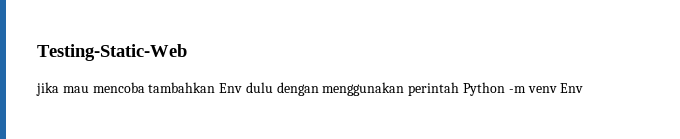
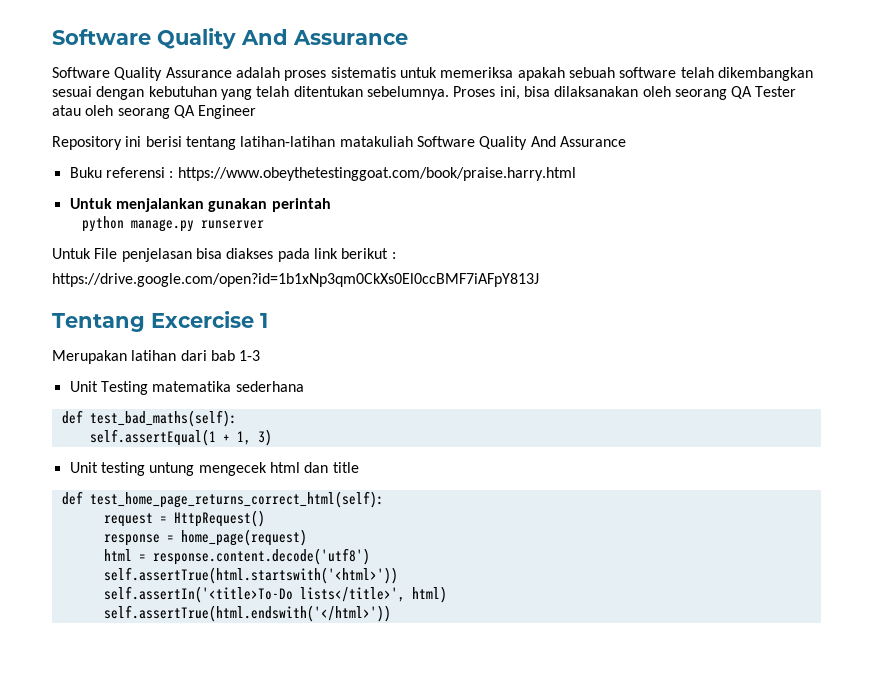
[37,44,187,61] [36,82,584,96] Testing-Static-Web // jika mau mencoba tambahkan Env dulu dengan menggunakan perintah Python -m venv Env -> [52,28,408,49] [52,67,813,81] [52,86,797,100] [52,105,257,119] [52,136,626,150] [69,167,576,181] [69,198,331,212] [81,216,264,232] [52,248,396,262] [52,273,539,287] [52,311,268,332] [52,350,261,364] [69,381,304,395] [61,410,237,427] [89,429,272,446] [69,462,359,476] [61,491,384,508] [103,510,265,527] [103,529,307,546] [103,548,370,565] [103,567,398,584] [103,586,447,603] [103,605,391,622] Software Quality And Assurance // Software Quality Assurance adalah proses sistematis untuk memeriksa apakah sebuah software telah dikembangkan sesuai dengan kebutuhan yang telah ditentukan sebelumnya. Proses ini, bisa dilaksanakan oleh seorang QA Tester atau oleh seorang QA Engineer // Repository ini berisi tentang latihan-latihan matakuliah Software Quality And Assurance // Buku referensi : https://www.obeythetestinggoat.com/book/praise.harry.html // Untuk menjalankan gunakan perintah // python manage.py runserver // Untuk File penjelasan bisa diakses pada link berikut : // https://drive.google.com/open?id=1b1xNp3qm0CkXs0El0ccBMF7iAFpY813J // Tentang Excercise 1 // Merupakan latihan dari bab 1-3 // Unit Testing matematika sederhana // def test_bad_maths(self): // self.assertEqual(1 + 1, 3) // Unit testing untung mengecek html dan title // def test_home_page_returns_correct_html(self): // request = HttpRequest() // response = home_page(request) // html = response.content.decode('utf8') // self.assertTrue(html.startswith('<html>')) // self.assertIn('<title>To-Do lists</title>', html) // self.assertTrue(html.endswith('</html>'))

